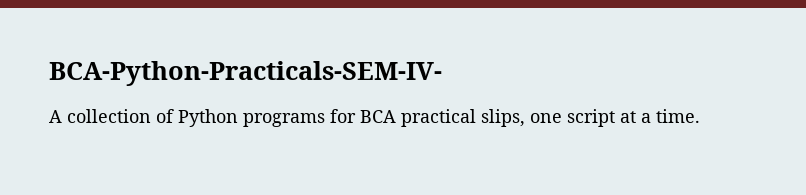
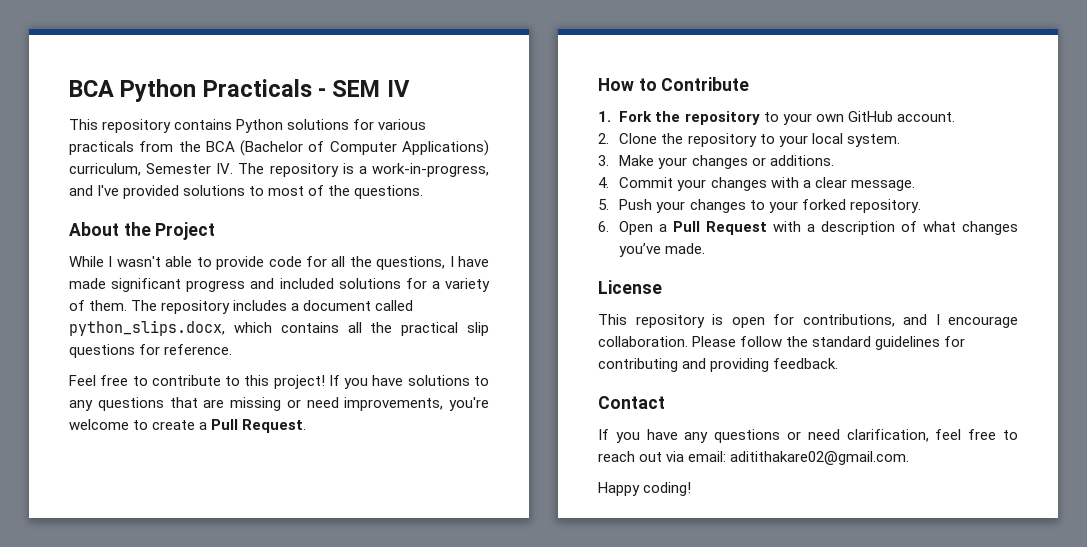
[49,61,442,86] [49,109,700,127] BCA-Python-Practicals-SEM-IV- // A collection of Python programs for BCA practical slips, one script at a time. -> [69,79,410,102] [69,119,427,133] [69,140,489,156] [69,163,490,177] [69,185,424,199] [69,222,216,240] [69,256,490,270] [69,278,490,292] [69,300,414,314] [69,320,489,336] [69,344,233,358] [69,375,489,389] [69,397,489,411] [69,419,307,433] [598,77,750,91] [598,111,955,125] [598,133,900,147] [598,155,834,169] [598,177,915,191] [598,199,921,213] [598,221,1018,235] [619,243,706,257] [598,280,662,294] [598,314,1018,328] [598,336,966,350] [598,358,839,372] [598,396,665,409] [598,429,1018,443] [598,451,910,465] [598,482,692,496] BCA Python Practicals - SEM IV // This repository contains Python solutions for various practicals from the BCA (Bachelor of Computer Applications) curriculum, Semester IV. The repository is a work-in-progress, and I've provided solutions to most of the questions. // About the Project // While I wasn't able to provide code for all the questions, I have made significant progress and included solutions for a variety of them. The repository includes a document called python_slips.docx, which contains all the practical slip questions for reference. // Feel free to contribute to this project! If you have solutions to any questions that are missing or need improvements, you're welcome to create a Pull Request. // How to Contribute // 1. Fork the repository to your own GitHub account. // 2. Clone the repository to your local system. // 3. Make your changes or additions. // 4. Commit your changes with a clear message. // 5. Push your changes to your forked repository. // 6. Open a Pull Request with a description of what changes you’ve made. // License // This repository is open for contributions, and I encourage collaboration. Please follow the standard guidelines for contributing and providing feedback. // Contact // If you have any questions or need clarification, feel free to reach out via email: aditithakare02@gmail.com. // Happy coding!

